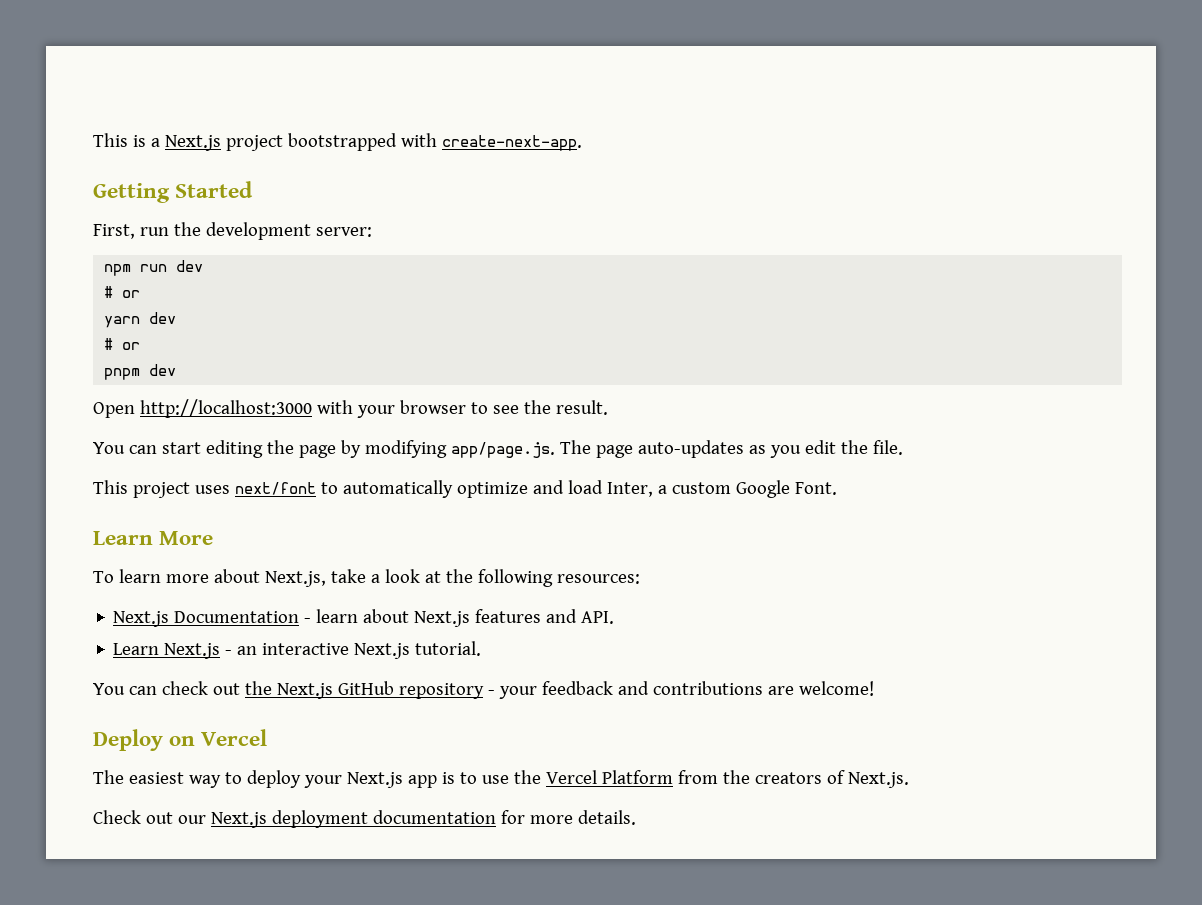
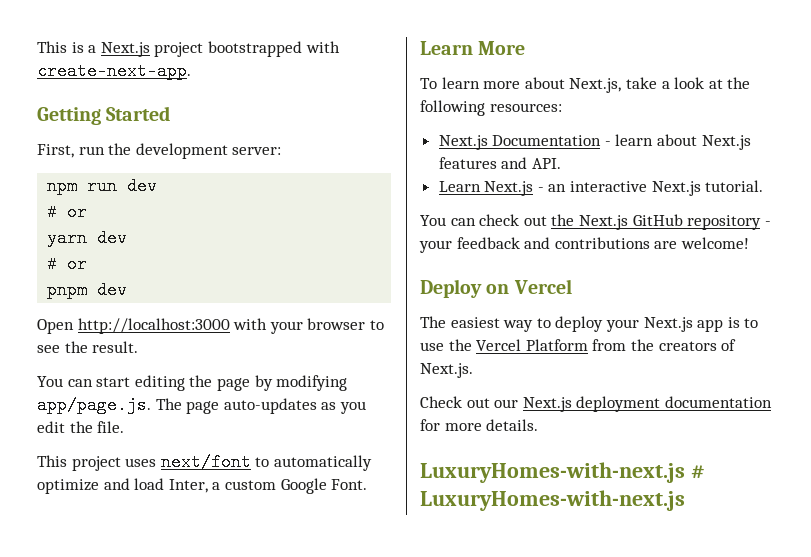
(636, 817) none -> [420,462,705,483] [420,490,685,511] // LuxuryHomes-with-next.js # LuxuryHomes-with-next.js

